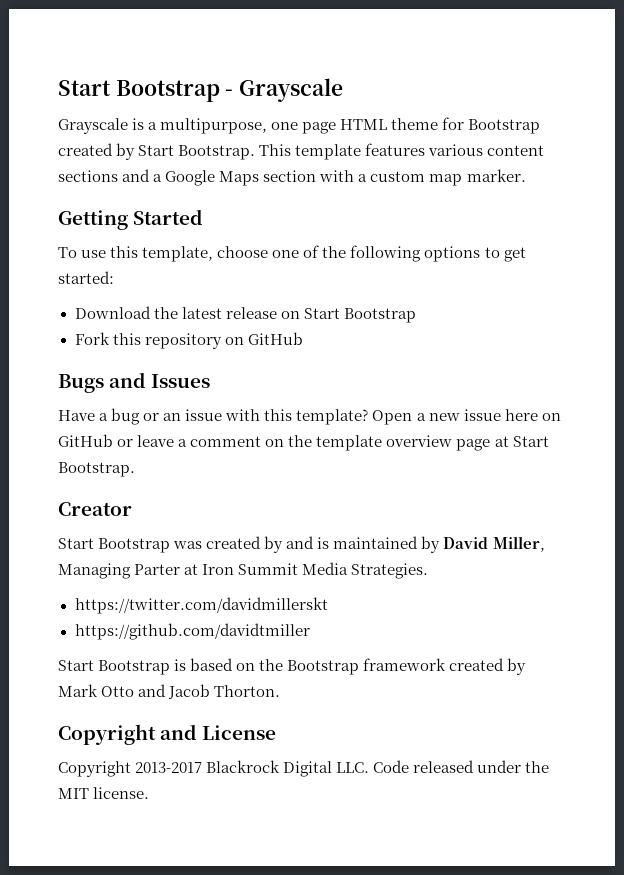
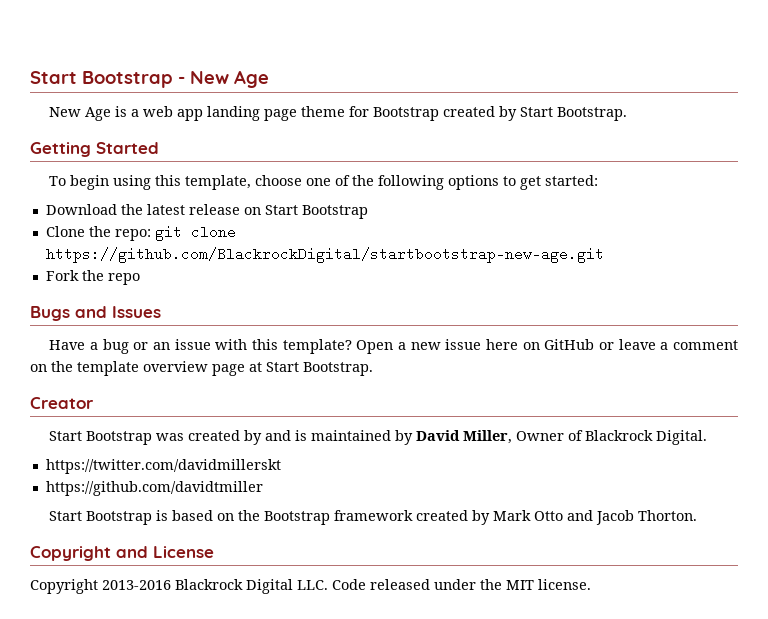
[239,78,344,102] [58,118,388,134] Grayscale // Grayscale is a multipurpose, one page HTML -> [190,70,269,88] [49,106,298,121] New Age // New Age is a web app landing page
[259,143,545,160] [58,169,526,186] This template features various content sections and a Google Maps section with a custom map marker. -> (628, 114) none
[81,250,107,258] use -> [70,175,152,190] begin using
[74,332,303,349] Fork this repository on GitHub -> [45,225,236,241] [45,247,604,263] [45,270,140,285] Clone the repo: git clone https://github.com/BlackrockDigital/startbootstrap-new-age.git // Fork the repo
[58,562,429,579] Managing Parter at Iron Summit Media Strategies. -> [516,430,708,445] Owner of Blackrock Digital.
[135,762,203,773] 2013-2017 -> [102,580,171,590] 2013-2016

